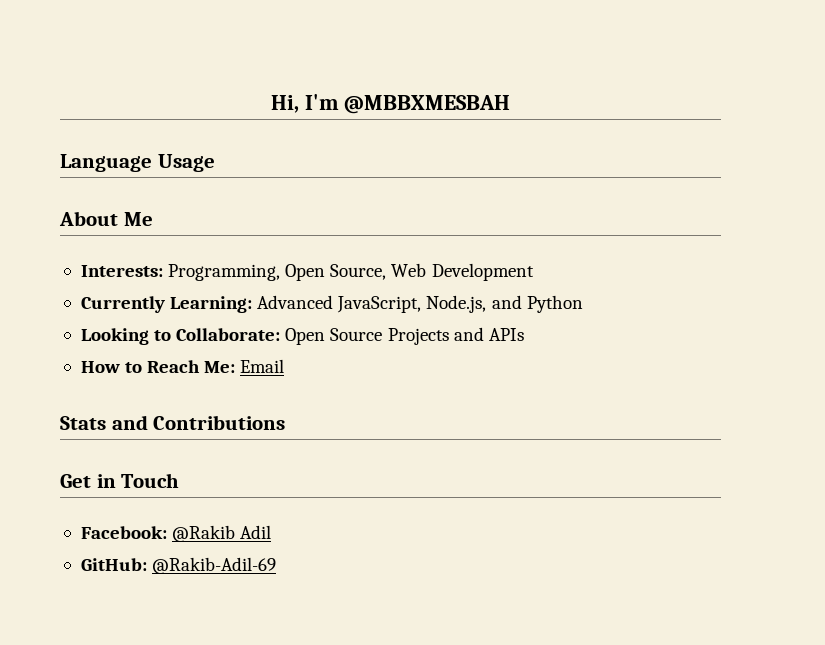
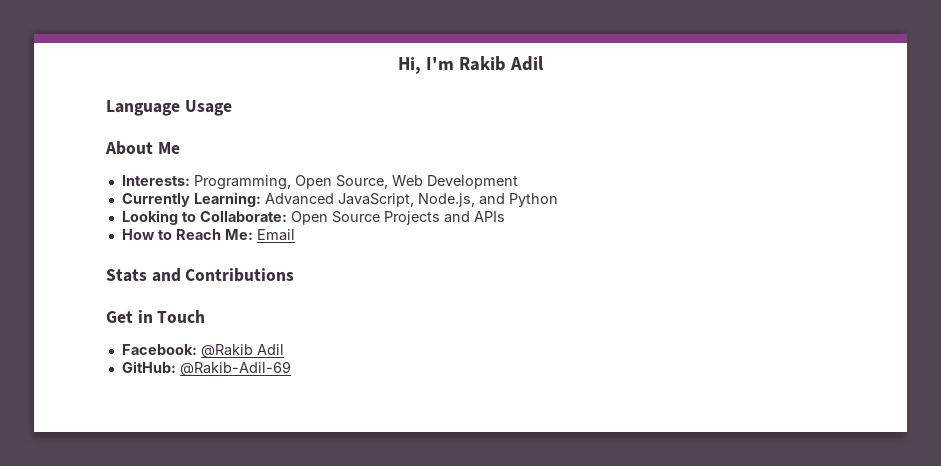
[344,95,511,114] @MBBXMESBAH -> [458,56,544,71] Rakib Adil

